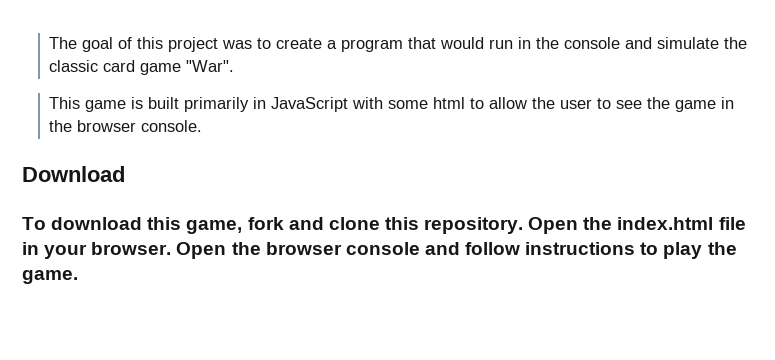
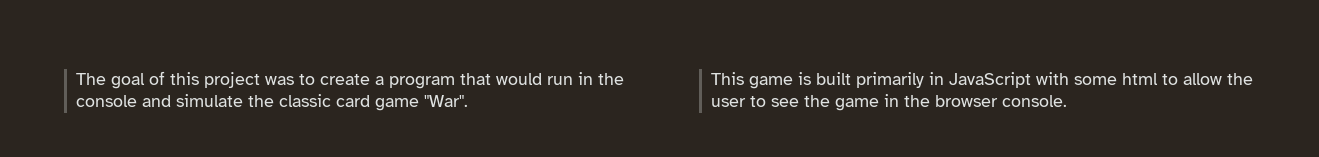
[22,166,125,182] [22,217,746,234] [22,242,737,259] [22,270,78,284] // Download // To download this game, fork and clone this repository. Open the index.html file in your browser. Open the browser console and follow instructions to play the game. -> (1068, 101) none

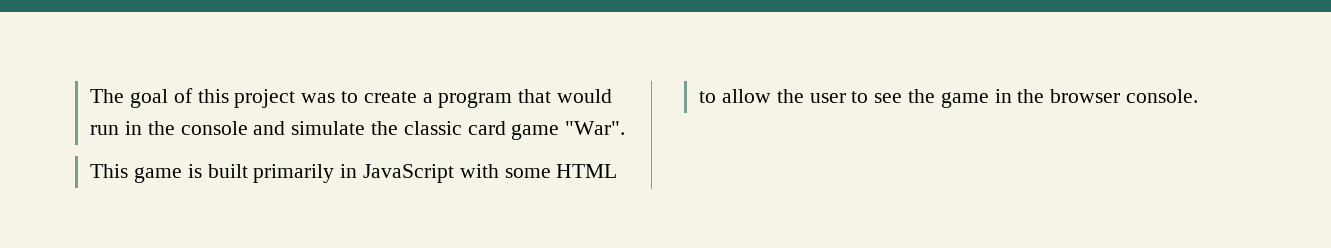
[1122,73,1159,85] html -> [556,164,618,178] HTML

